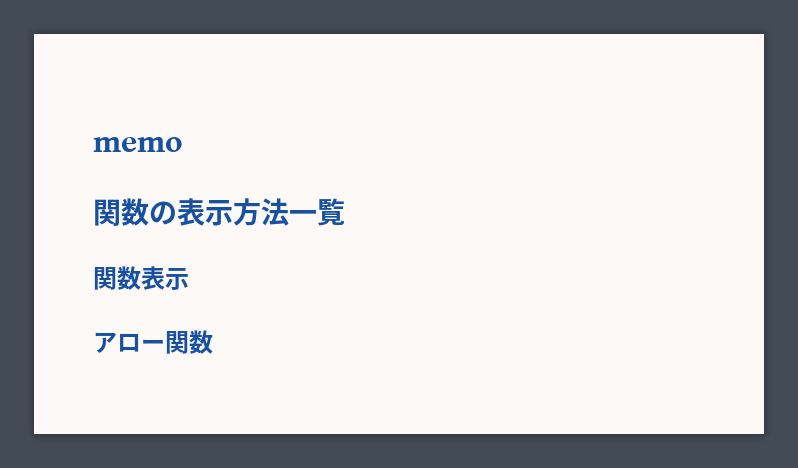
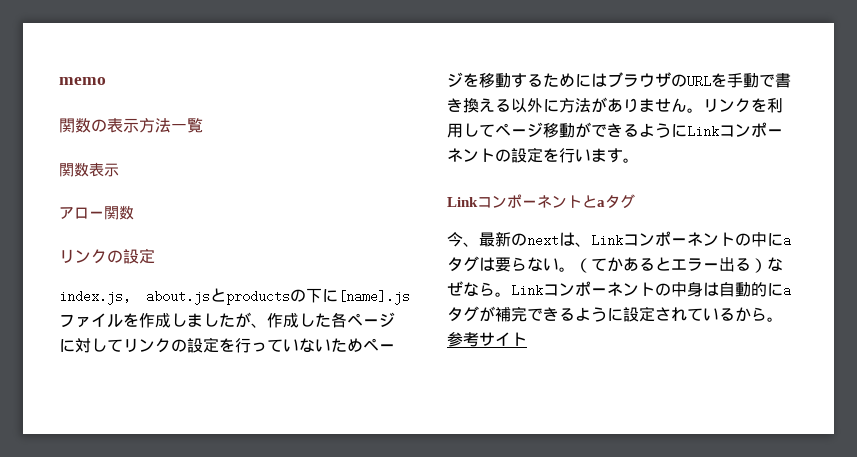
(213, 342) none -> [59,248,155,264] [59,288,410,305] [59,312,395,328] [59,337,395,353] [447,72,791,88] [447,97,783,113] [447,122,783,138] [447,147,639,163] [447,194,635,209] [447,231,791,247] [447,256,783,273] [447,281,791,297] [447,306,783,322] [447,332,527,347] // リンクの設定 // index.js, about.jsとproductsの下に[name].jsファイルを作成しましたが、作成した各ページに対してリンクの設定を行っていないためページを移動するためにはブラウザのURLを手動で書き換える以外に方法がありません。リンクを利用してページ移動ができるようにLinkコンポーネントの設定を行います。 // Linkコンポーネントとaタグ // 今、最新のnextは、Linkコンポーネントの中にaタグは要らない。（てかあるとエラー出る）なぜなら。Linkコンポーネントの中身は自動的にaタグが補完できるように設定されているから。参考サイト

